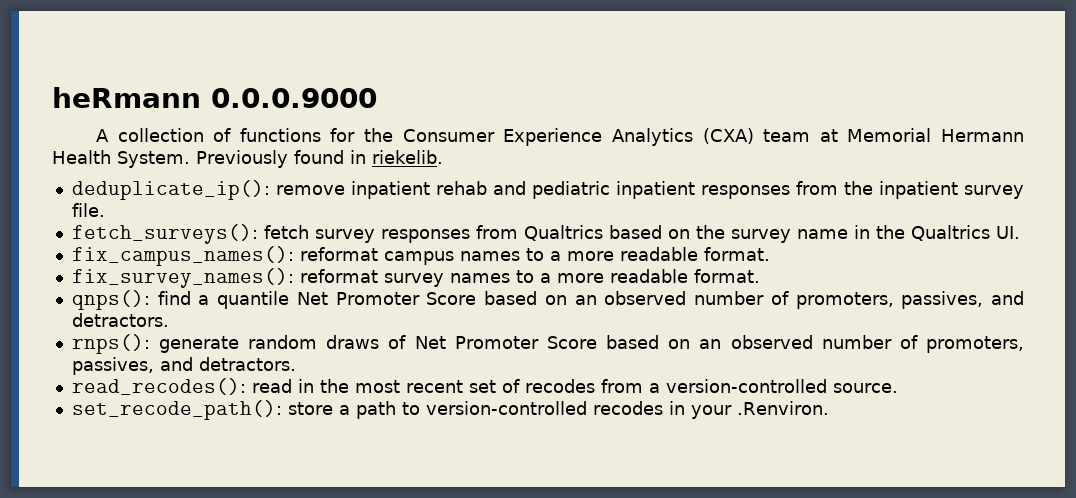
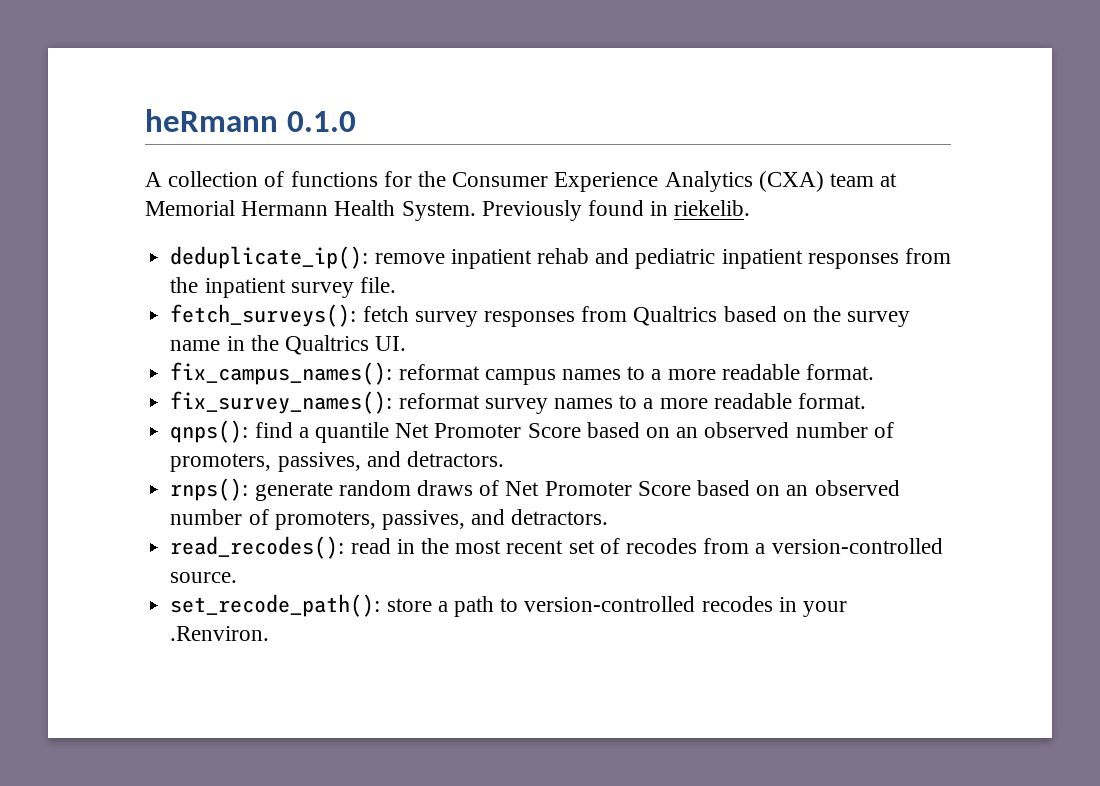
[211,88,377,108] 0.0.0.9000 -> [286,111,356,132] 0.1.0

